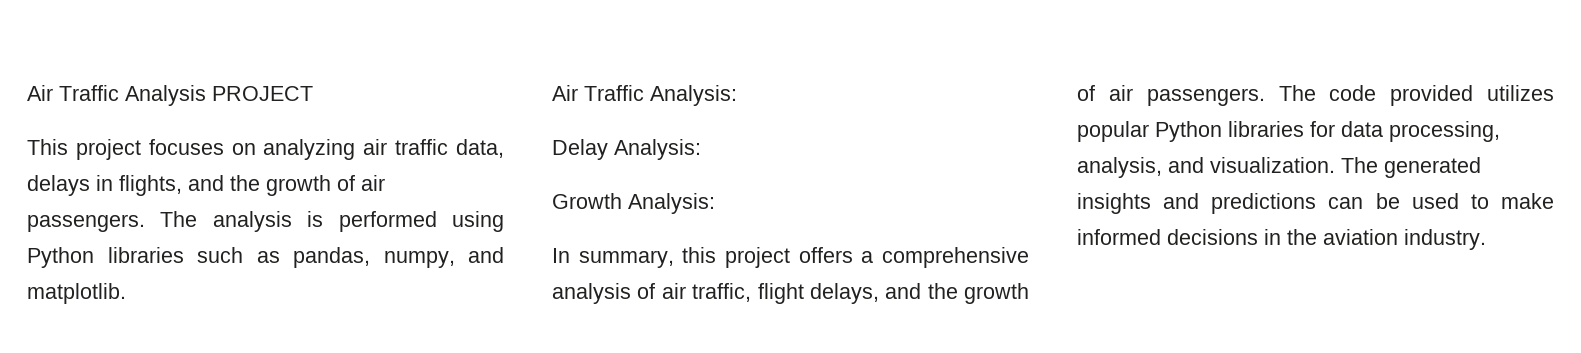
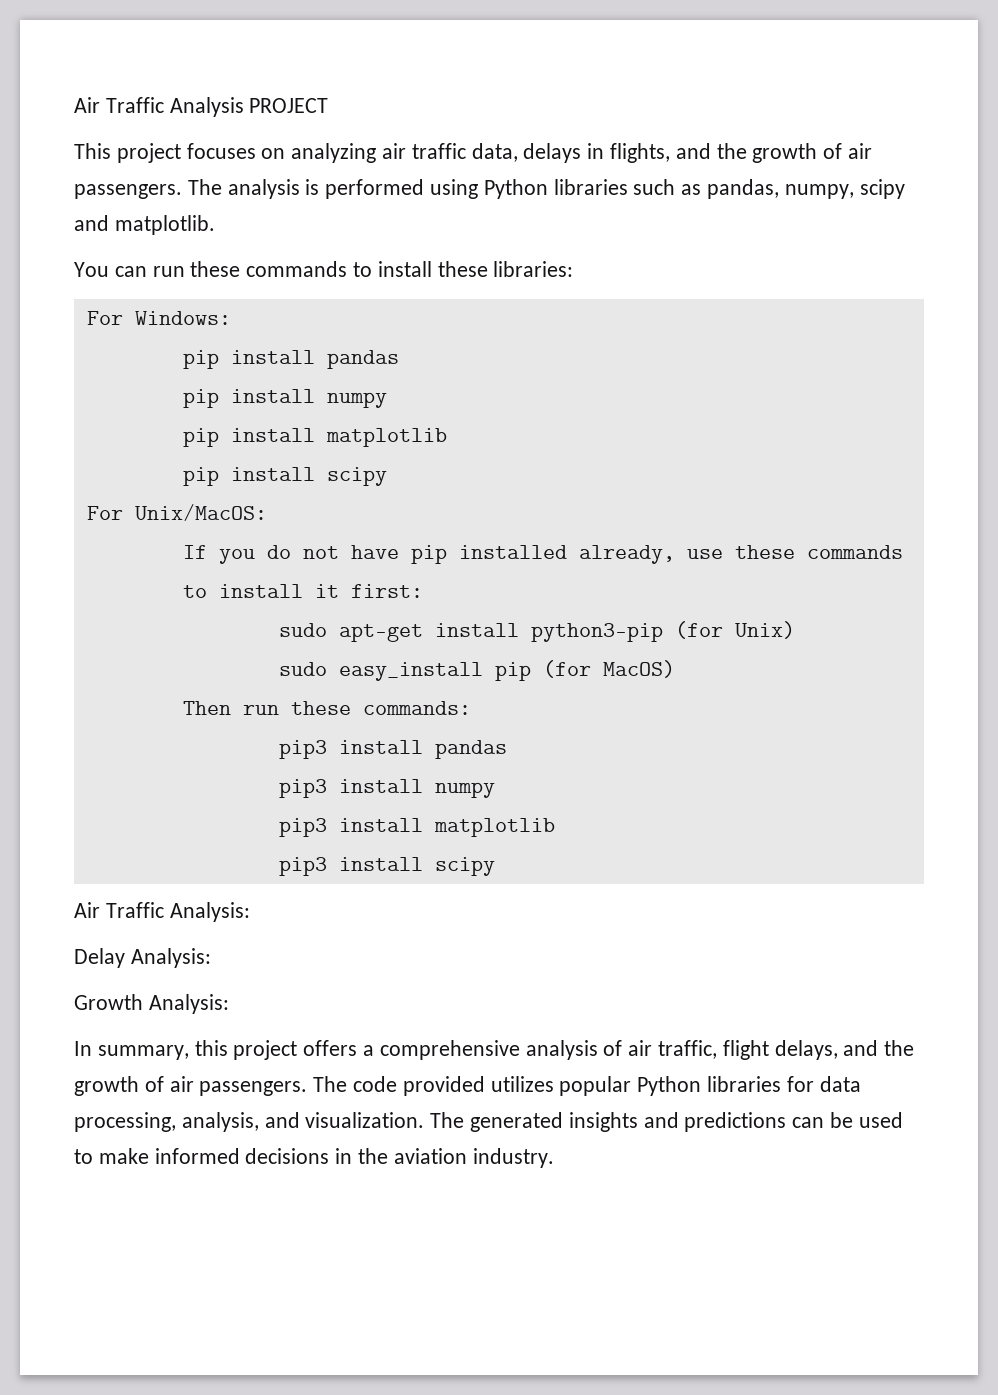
(455, 259) none -> [859,179,905,199] scipy
(126, 293) none -> [74,261,574,277] [86,311,231,325] [182,350,399,369] [182,389,387,408] [182,428,447,447] [182,467,387,486] [86,504,267,521] [182,545,903,564] [182,584,423,598] [278,621,795,642] [278,660,675,681] [182,701,471,715] [278,740,507,759] [278,779,495,798] [278,818,555,837] [278,857,495,876] // You can run these commands to install these libraries: // For Windows: // pip install pandas // pip install numpy // pip install matplotlib // pip install scipy // For Unix/MacOS: // If you do not have pip installed already, use these commands to install it first: // sudo apt-get install python3-pip (for Unix) // sudo easy_install pip (for MacOS) // Then run these commands: // pip3 install pandas // pip3 install numpy // pip3 install matplotlib // pip3 install scipy

